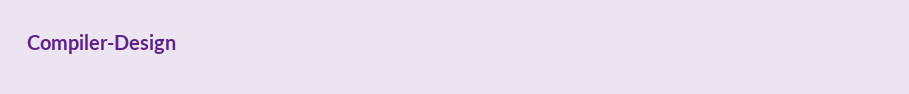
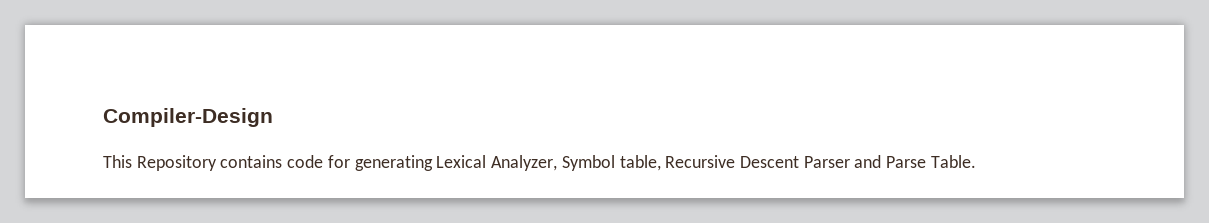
(176, 44) none -> [103,155,976,171] // This Repository contains code for generating Lexical Analyzer, Symbol table, Recursive Descent Parser and Parse Table.

